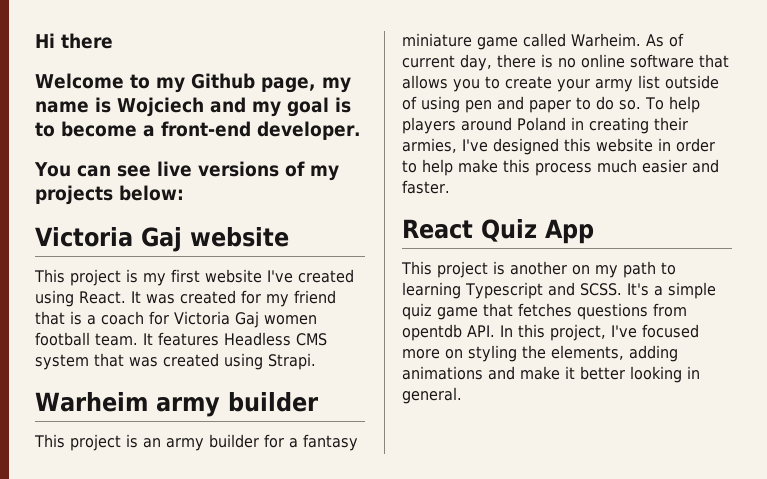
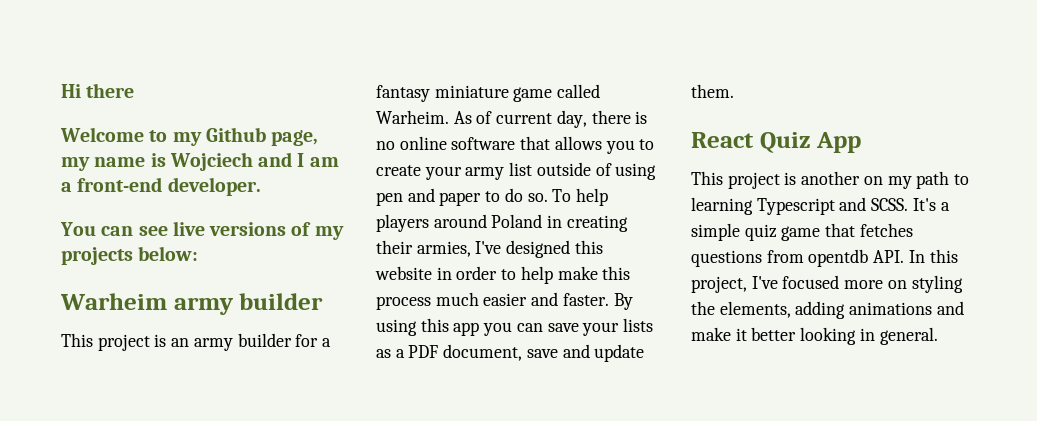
[252,97,351,117] [35,121,137,137] my goal is to become -> [297,153,339,167] I am
[35,227,289,252] [34,269,354,286] [35,290,336,307] [35,311,317,328] [35,332,327,346] [35,353,316,370] // Victoria Gaj website // This project is my first website I've created using React. It was created for my friend that is a coach for Victoria Gaj women football team. It features Headless CMS system that was created using Strapi. -> (199, 253) none
(450, 187) none -> [613,293,633,310] [376,318,654,336] [376,344,645,362] [691,84,734,98] By using this app you can save your lists as a PDF document, save and update them.

